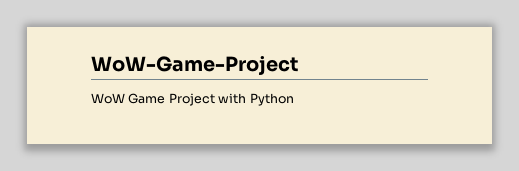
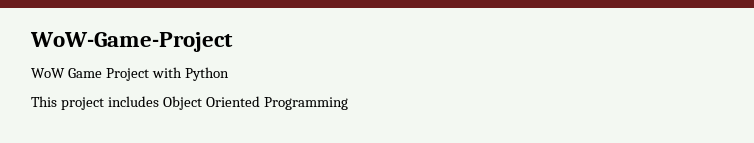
(294, 99) none -> [31,96,348,110] // This project includes Object Oriented Programming

